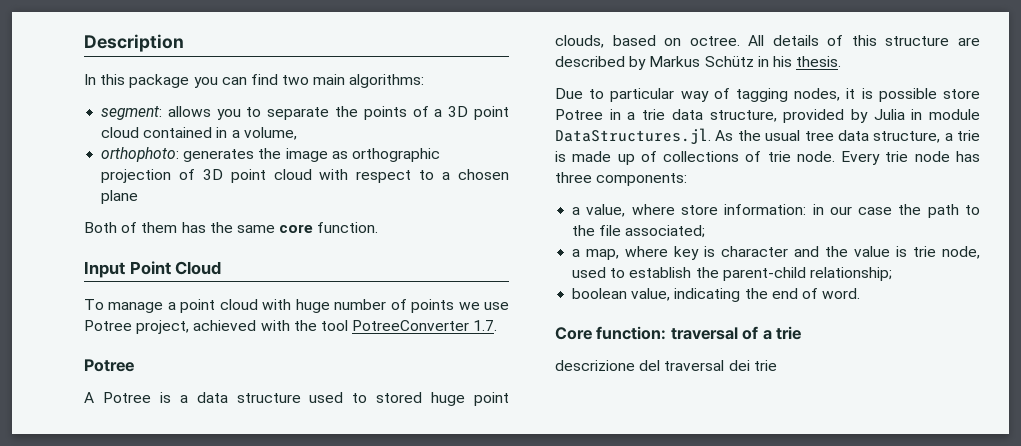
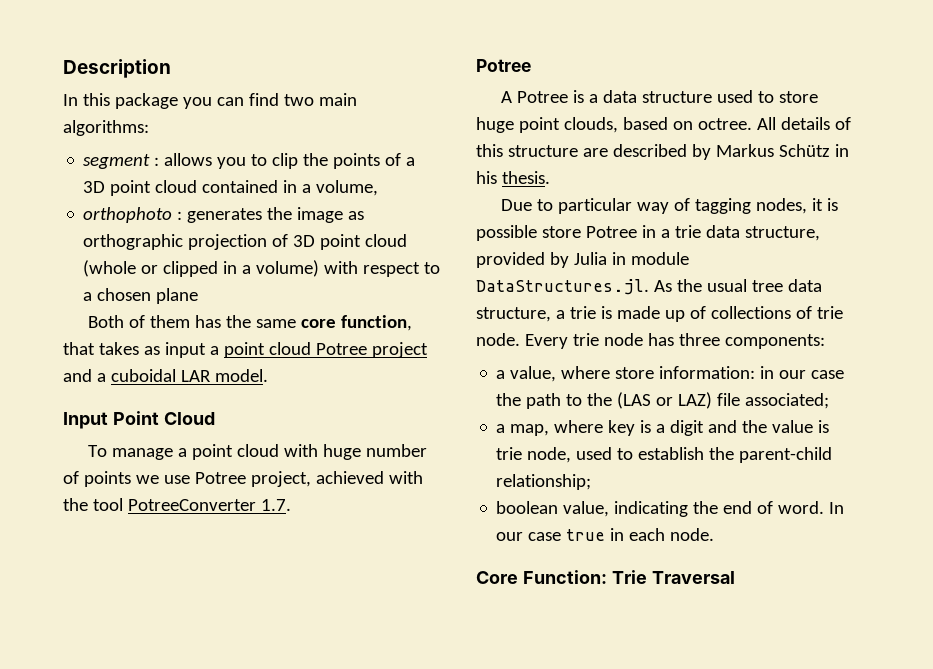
[101,106,163,120] segment: -> [83,154,160,169] segment :
[267,107,330,120] separate -> [272,153,299,169] clip
[101,147,180,162] orthophoto: -> [83,207,183,223] orthophoto :
(312, 174) none -> [83,260,320,277] (whole or clipped in a volume)
[317,222,379,233] function. -> [341,315,413,331] [63,342,428,358] [63,369,268,382] function, that takes as input a point cloud Potree project and a cuboidal LAR model.
[376,392,423,403] stored -> [779,91,819,103] store
(596, 230) none -> [617,392,713,409] (LAS or LAZ)
[721,246,789,257] character -> [656,420,705,436] a digit
[555,326,802,340] [555,360,777,371] // Core function: traversal of a trie // descrizione del traversal dei trie -> [829,502,845,514] [496,528,715,541] [476,570,735,584] In our case true in each node. // Core Function: Trie Traversal

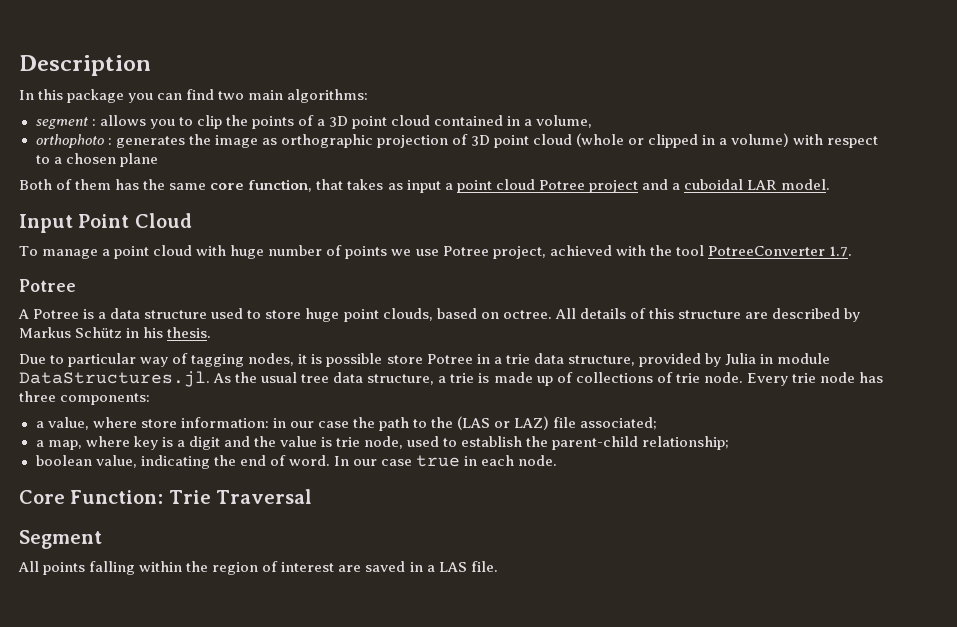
(735, 577) none -> [19,530,102,549] [18,561,498,575] // Segment // All points falling within the region of interest are saved in a LAS file.

